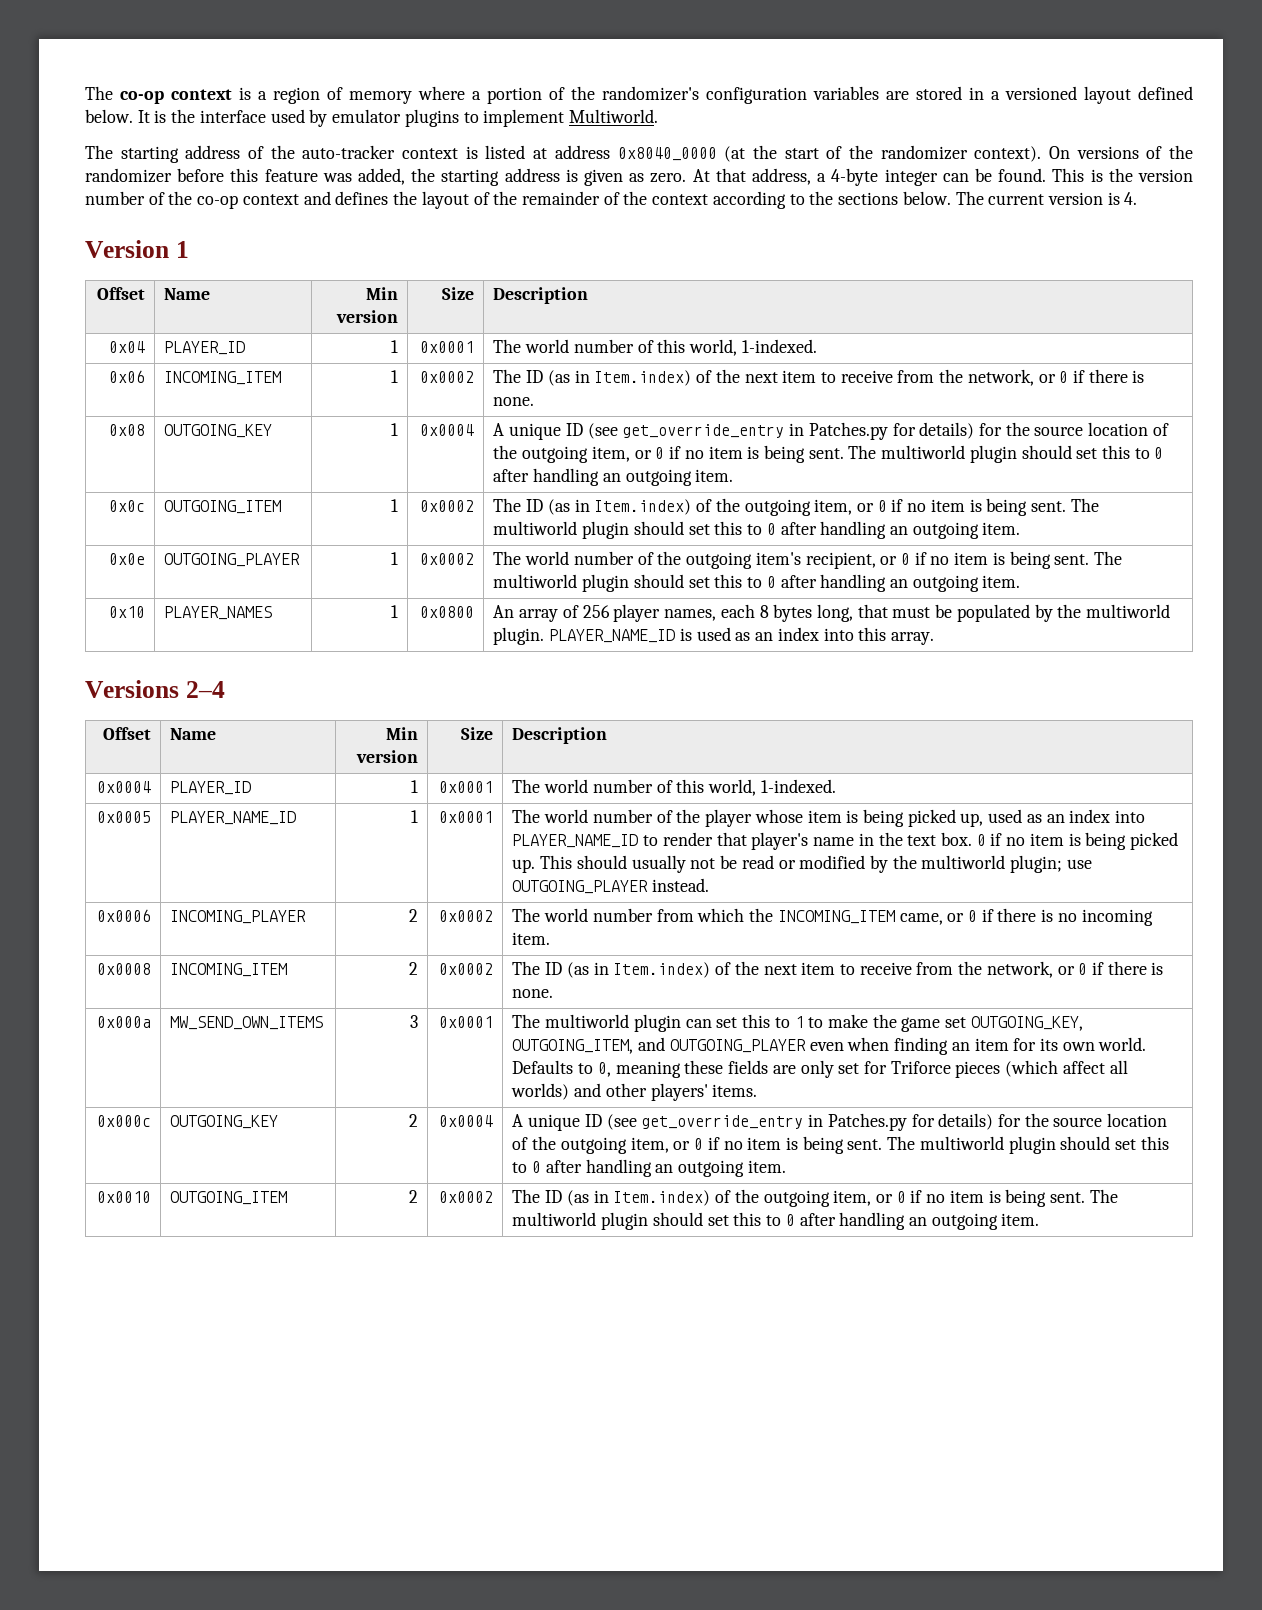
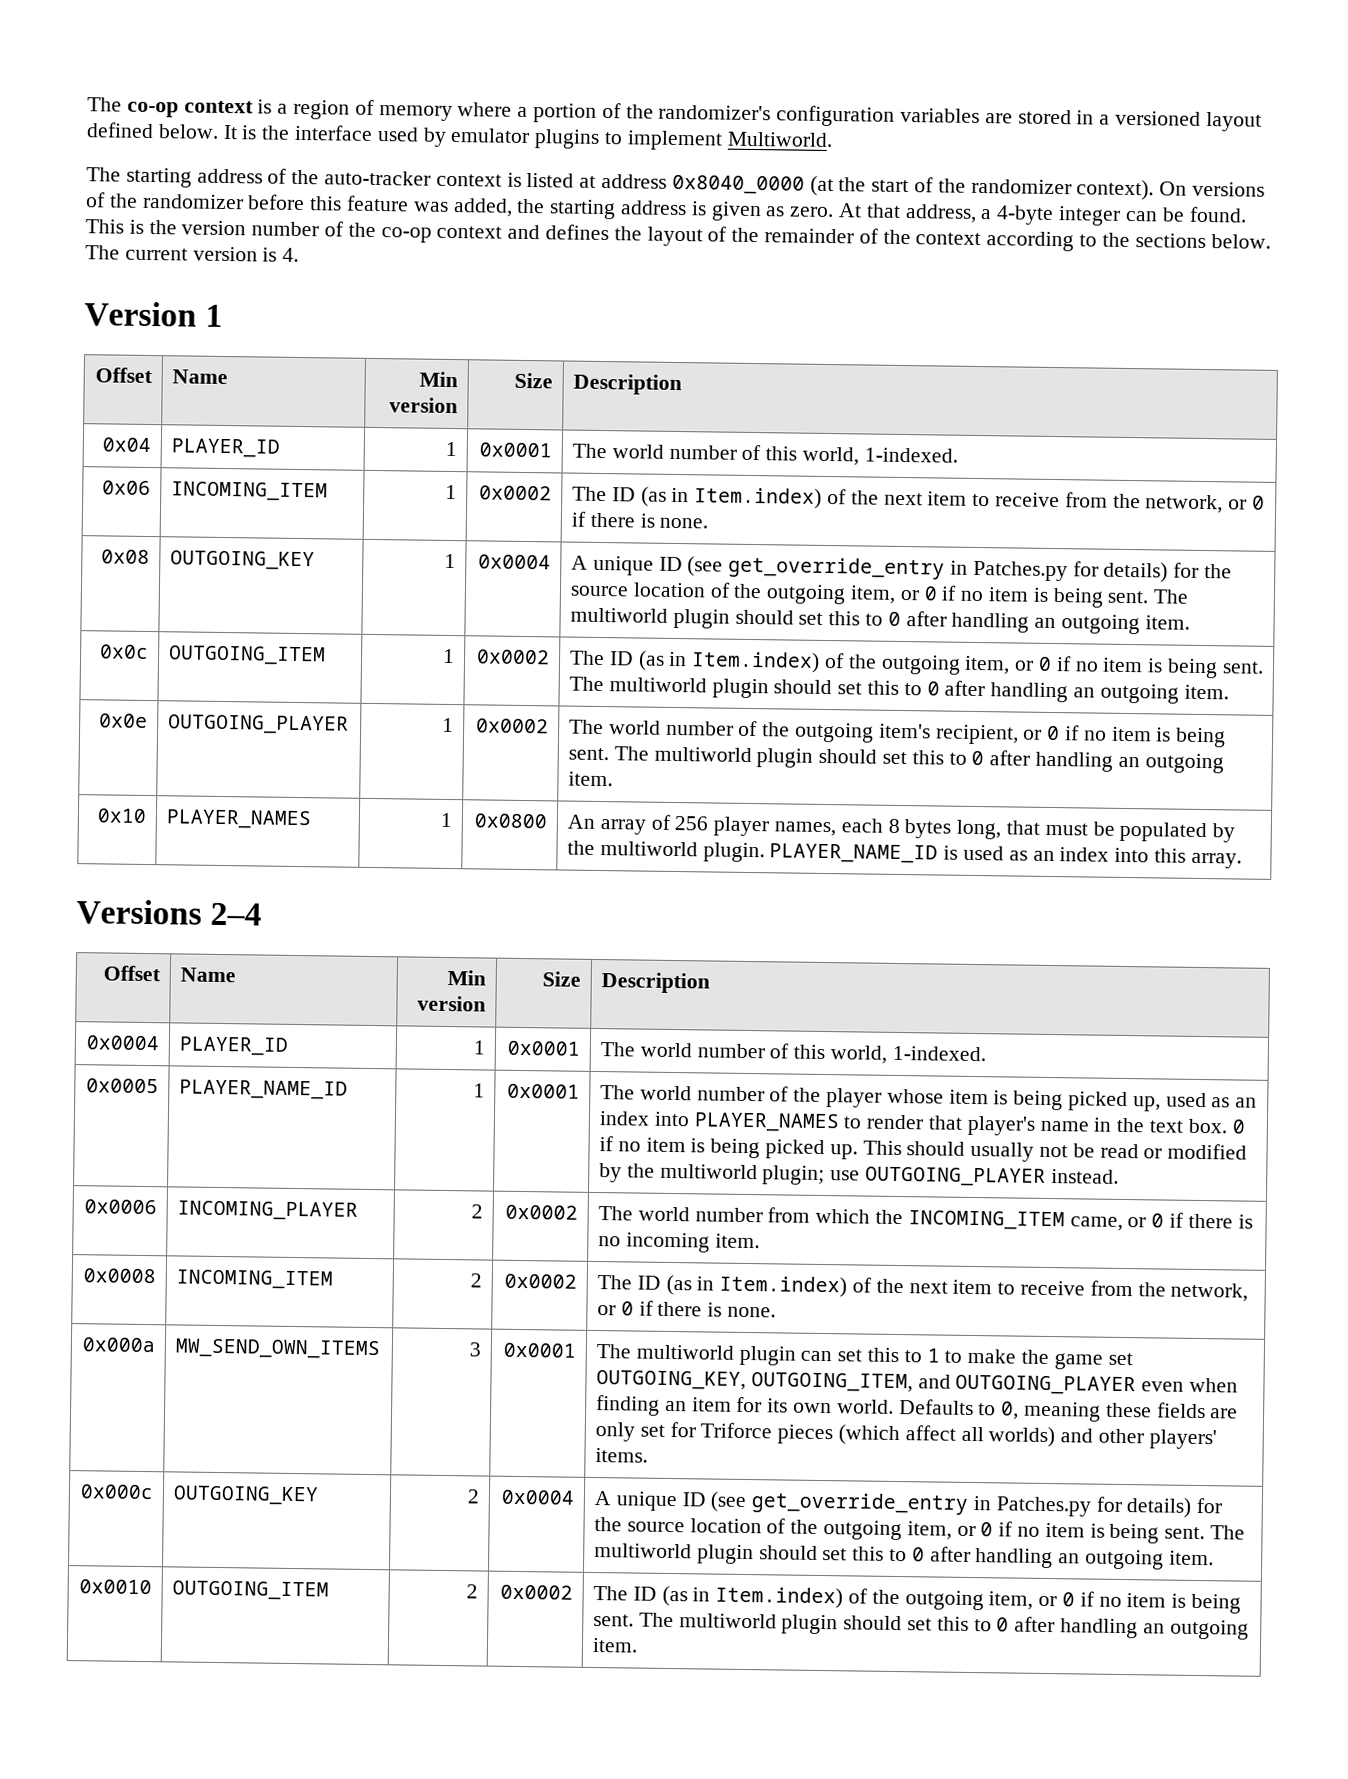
[512,834,639,848] PLAYER_NAME_ID -> [693,1112,840,1133] PLAYER_NAMES

